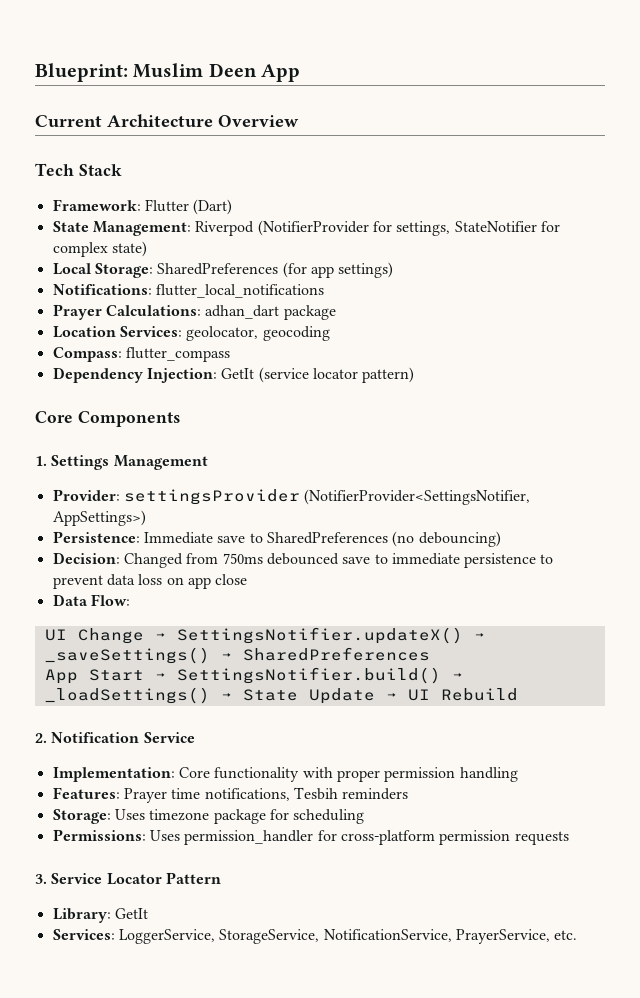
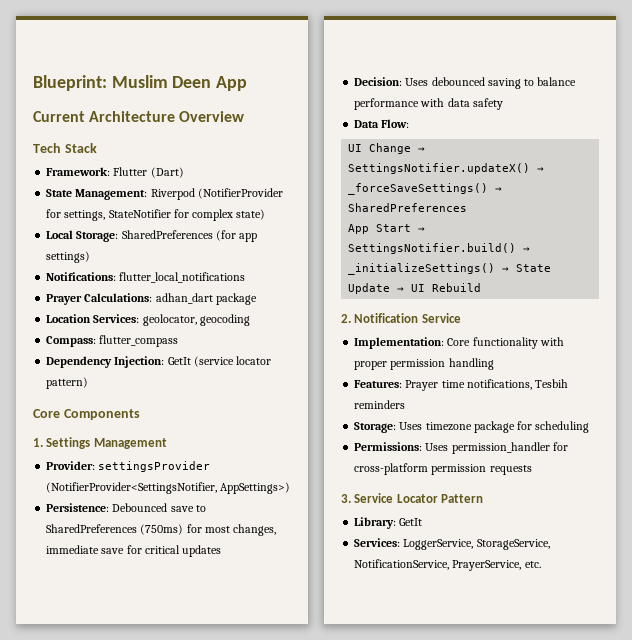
[143,532,213,544] Immediate -> [112,503,168,512] Debounced
[392,531,501,547] [52,552,554,568] [52,574,248,589] (no debouncing) // Decision: Changed from 750ms debounced save to immediate persistence to prevent data loss on app close -> [140,524,277,536] [46,545,222,557] [354,77,577,89] [354,98,503,110] (750ms) for most changes, immediate save for critical updates // Decision: Uses debounced saving to balance performance with data safety
[44,647,210,664] _saveSettings() -> [348,183,489,195] _forceSaveSettings()
[44,687,210,704] _loadSettings() -> [348,263,496,275] _initializeSettings()

